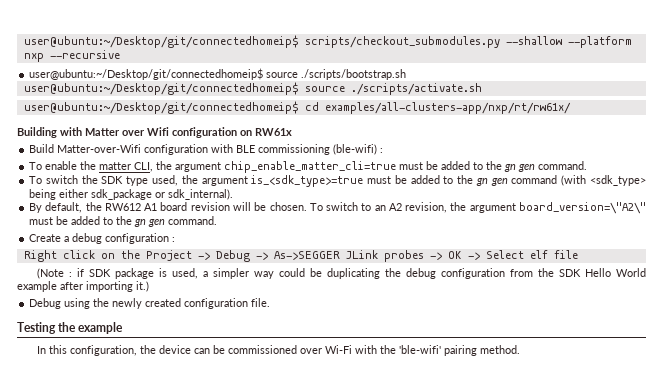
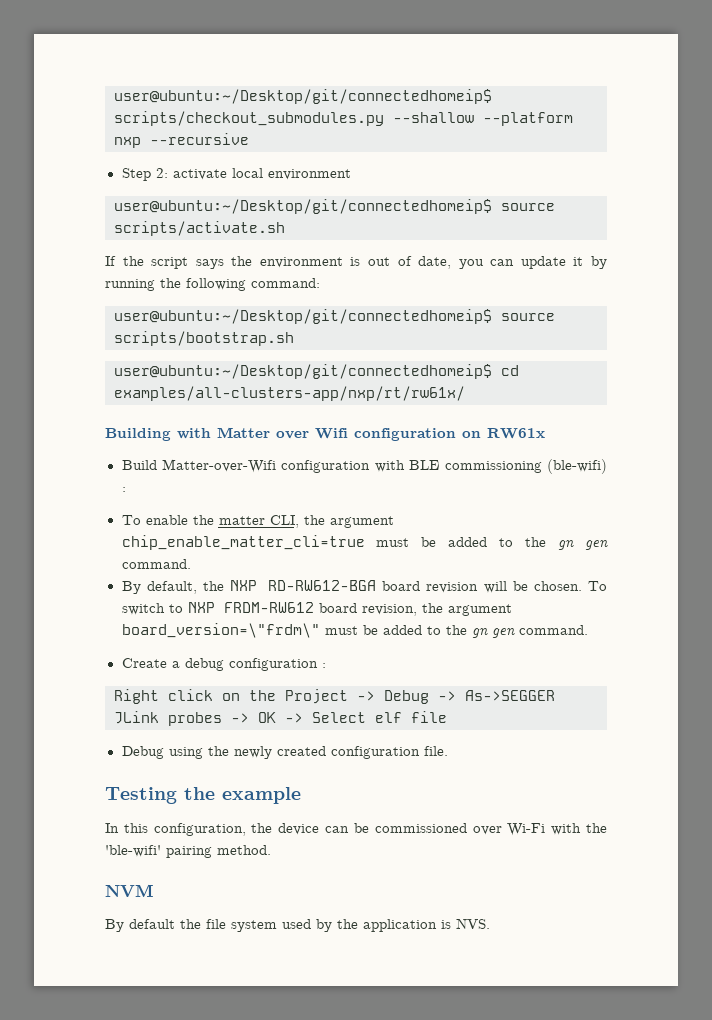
[29,68,407,80] [23,82,482,95] user@ubuntu:~/Desktop/git/connectedhomeip$ source ./scripts/bootstrap.sh // user@ubuntu:~/Desktop/git/connectedhomeip$ source ./scripts/activate.sh -> [121,168,351,181] [114,199,555,214] [114,221,285,236] [105,256,607,269] [105,278,320,291] [114,309,555,324] [114,331,294,346] Step 2: activate local environment // user@ubuntu:~/Desktop/git/connectedhomeip$ source scripts/activate.sh // If the script says the environment is out of date, you can update it by running the following command: // user@ubuntu:~/Desktop/git/connectedhomeip$ source scripts/bootstrap.sh
[29,175,647,187] [29,189,234,200] // To switch the SDK type used, the argument is_<sdk_type>=true must be added to the gn gen command (with <sdk_type> being either sdk_package or sdk_internal). -> (191, 564) none
[104,203,158,211] RW612 A1 -> [229,580,377,591] NXP RD-RW612-BGA
[374,203,402,211] an A2 -> [187,602,357,613] NXP FRDM-RW612 board
[519,202,647,214] board_version=\"A2\" -> [121,623,320,638] board_version=\"frdm\"
[37,268,646,279] [17,281,149,292] // (Note : if SDK package is used, a simpler way could be duplicating the debug configuration from the SDK Hello World example after importing it.) -> (447, 717) none
(521, 349) none -> [105,884,154,897] [105,918,490,932] // NVM // By default the file system used by the application is NVS.

